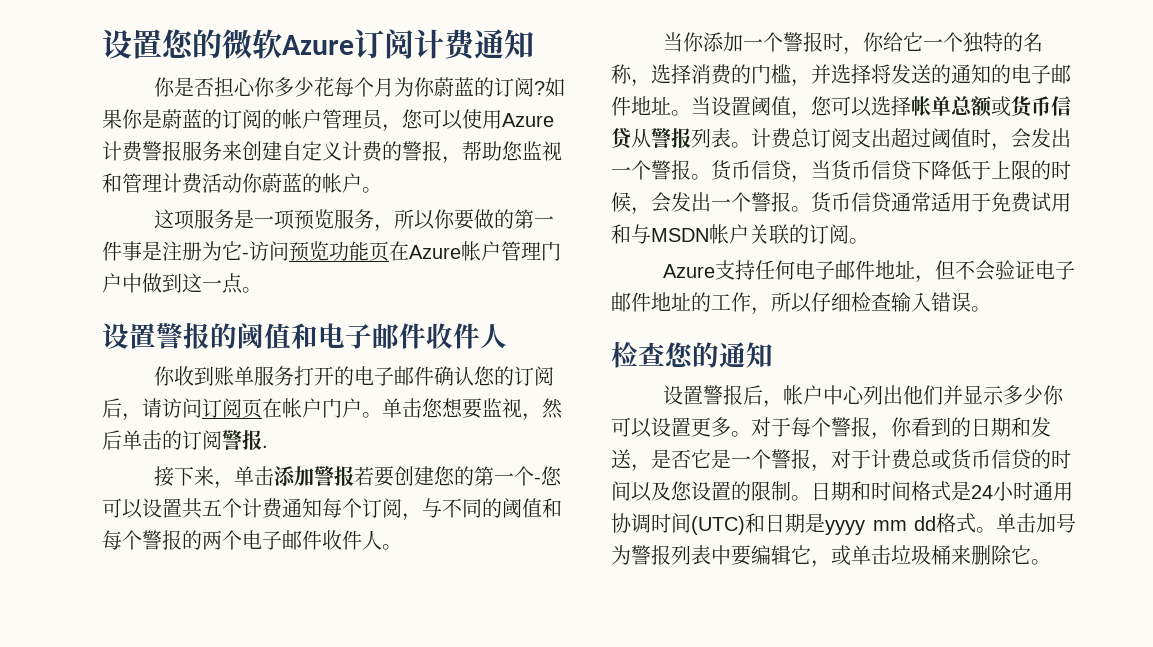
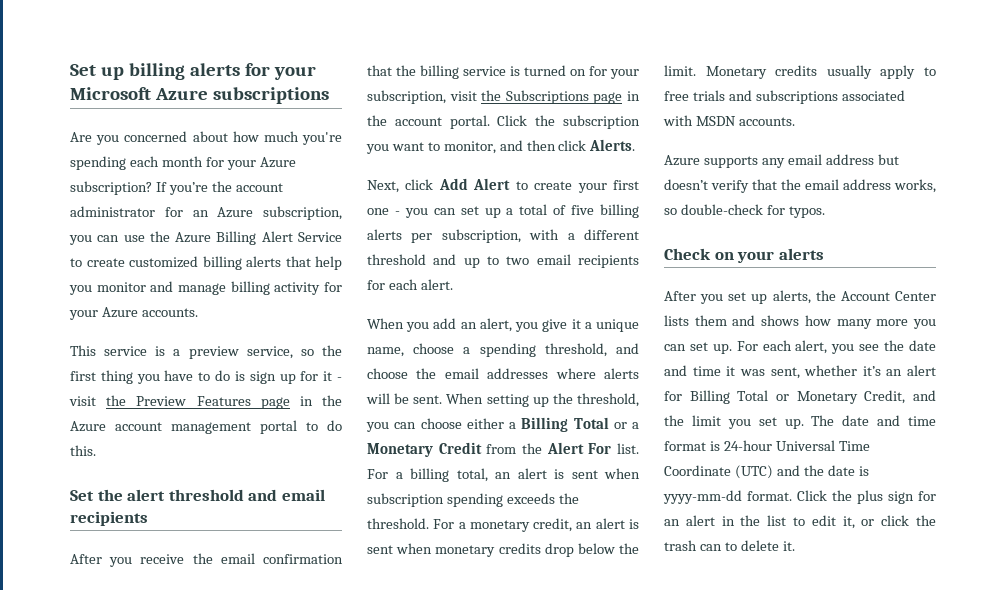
[102,29,534,60] [153,77,565,97] [102,109,554,132] [102,141,562,164] [102,173,382,194] [153,209,554,232] [102,241,561,262] [102,273,262,294] [102,322,507,349] [153,366,554,386] [102,398,563,421] [102,430,268,450] [153,466,562,489] [102,498,562,521] [102,530,402,550] [662,32,1043,55] [611,64,1071,87] [611,96,1071,119] [611,127,1071,151] [611,160,1071,183] [611,192,1071,215] [611,224,869,244] [662,260,1075,283] [611,292,991,315] [611,341,773,368] [662,385,1064,408] [611,417,1051,440] [611,449,1071,472] [611,481,1073,502] [611,513,1076,535] [611,545,1051,568] 设置您的微软Azure订阅计费通知 // 你是否担心你多少花每个月为你蔚蓝的订阅?如果你是蔚蓝的订阅的帐户管理员，您可以使用Azure计费警报服务来创建自定义计费的警报，帮助您监视和管理计费活动你蔚蓝的帐户。 // 这项服务是一项预览服务，所以你要做的第一件事是注册为它-访问预览功能页在Azure帐户管理门户中做到这一点。 // 设置警报的阈值和电子邮件收件人 // 你收到账单服务打开的电子邮件确认您的订阅后，请访问订阅页在帐户门户。单击您想要监视，然后单击的订阅警报. // 接下来，单击添加警报若要创建您的第一个-您可以设置共五个计费通知每个订阅，与不同的阈值和每个警报的两个电子邮件收件人。 // 当你添加一个警报时，你给它一个独特的名称，选择消费的门槛，并选择将发送的通知的电子邮件地址。当设置阈值，您可以选择帐单总额或货币信贷从警报列表。计费总订阅支出超过阈值时，会发出一个警报。货币信贷，当货币信贷下降低于上限的时候，会发出一个警报。货币信贷通常适用于免费试用和与MSDN帐户关联的订阅。 // Azure支持任何电子邮件地址，但不会验证电子邮件地址的工作，所以仔细检查输入错误。 // 检查您的通知 // 设置警报后，帐户中心列出他们并显示多少你可以设置更多。对于每个警报，你看到的日期和发送，是否它是一个警报，对于计费总或货币信贷的时间以及您设置的限制。日期和时间格式是24小时通用协调时间(UTC)和日期是yyyy mm dd格式。单击加号为警报列表中要编辑它，或单击垃圾桶来删除它。 -> [70,63,316,80] [70,87,329,104] [70,131,342,145] [70,156,296,170] [70,181,283,195] [70,206,342,220] [69,231,342,245] [70,256,342,270] [69,281,342,295] [69,307,198,320] [70,345,342,359] [70,370,342,384] [69,395,342,409] [70,420,342,434] [70,445,96,456] [70,489,325,501] [70,511,148,526] [70,553,343,567] [367,65,639,79] [367,90,640,104] [367,115,640,129] [366,139,636,154] [367,178,639,193] [367,204,639,218] [367,229,639,243] [367,254,639,268] [367,279,453,290] [367,318,639,332] [367,343,639,357] [367,368,639,379] [366,393,639,407] [366,417,639,432] [367,442,639,457] [367,468,640,482] [367,493,579,507] [367,518,639,532] [367,543,639,557] [664,65,936,79] [664,90,905,104] [663,115,795,126] [664,154,899,168] [664,179,936,193] [664,204,825,218] [664,248,824,263] [664,290,936,304] [664,315,936,329] [664,340,936,354] [664,365,936,379] [664,390,936,404] [664,415,936,429] [664,440,870,451] [664,465,869,479] [663,490,936,504] [664,515,936,529] [664,540,795,551] Set up billing alerts for your Microsoft Azure subscriptions // Are you concerned about how much you're spending each month for your Azure subscription? If you’re the account administrator for an Azure subscription, you can use the Azure Billing Alert Service to create customized billing alerts that help you monitor and manage billing activity for your Azure accounts. // This service is a preview service, so the first thing you have to do is sign up for it - visit the Preview Features page in the Azure account management portal to do this. // Set the alert threshold and email recipients // After you receive the email confirmation that the billing service is turned on for your subscription, visit the Subscriptions page in the account portal. Click the subscription you want to monitor, and then click Alerts. // Next, click Add Alert to create your first one - you can set up a total of five billing alerts per subscription, with a different threshold and up to two email recipients for each alert. // When you add an alert, you give it a unique name, choose a spending threshold, and choose the email addresses where alerts will be sent. When setting up the threshold, you can choose either a Billing Total or a Monetary Credit from the Alert For list. For a billing total, an alert is sent when subscription spending exceeds the threshold. For a monetary credit, an alert is sent when monetary credits drop below the limit. Monetary credits usually apply to free trials and subscriptions associated with MSDN accounts. // Azure supports any email address but doesn’t verify that the email address works, so double-check for typos. // Check on your alerts // After you set up alerts, the Account Center lists them and shows how many more you can set up. For each alert, you see the date and time it was sent, whether it’s an alert for Billing Total or Monetary Credit, and the limit you set up. The date and time format is 24-hour Universal Time Coordinate (UTC) and the date is yyyy-mm-dd format. Click the plus sign for an alert in the list to edit it, or click the trash can to delete it.

